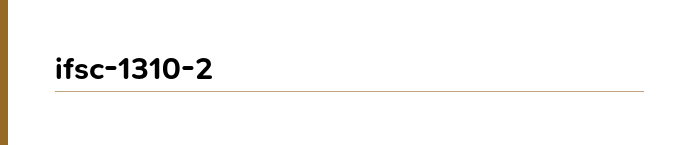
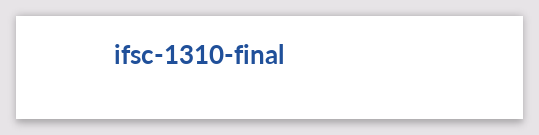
[55,57,213,80] ifsc-1310-2 -> [114,44,284,64] ifsc-1310-final

